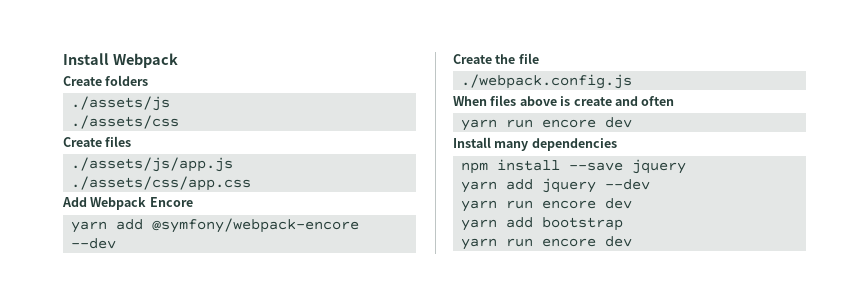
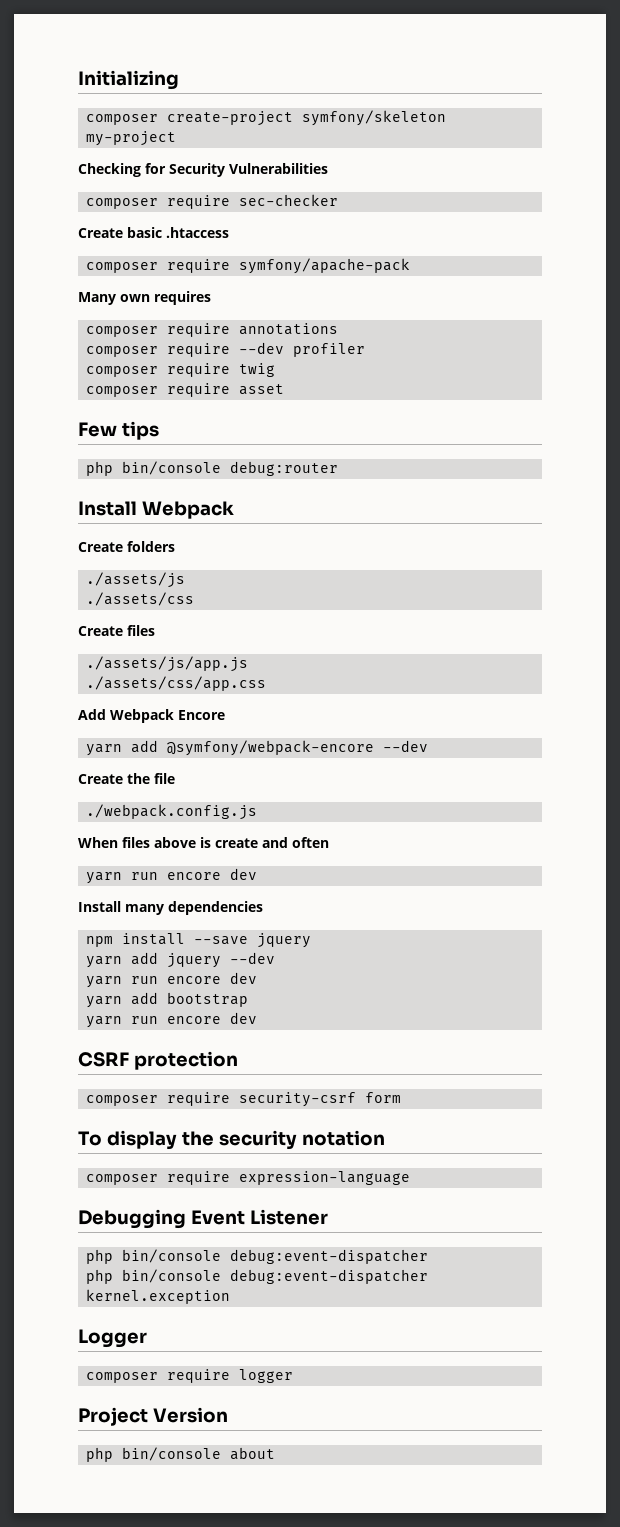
(63, 59) none -> [78,70,179,90] [86,110,447,126] [86,131,177,146] [78,163,328,177] [86,194,339,209] [78,227,229,238] [86,258,411,274] [78,291,211,305] [86,323,339,337] [86,342,366,357] [86,363,276,377] [86,383,285,397] [78,421,159,440] [86,461,339,476] Initializing // composer create-project symfony/skeleton my-project // Checking for Security Vulnerabilities // composer require sec-checker // Create basic .htaccess // composer require symfony/apache-pack // Many own requires // composer require annotations // composer require --dev profiler // composer require twig // composer require asset // Few tips // php bin/console debug:router //
(632, 241) none -> [78,1051,238,1070] [86,1092,402,1107] [78,1130,385,1150] [86,1171,411,1185] [78,1209,328,1229] [86,1249,429,1264] [86,1269,429,1284] [86,1289,231,1304] [78,1329,147,1348] [86,1369,294,1383] [78,1407,228,1426] [86,1447,276,1462] // CSRF protection // composer require security-csrf form // To display the security notation // composer require expression-language // Debugging Event Listener // php bin/console debug:event-dispatcher // php bin/console debug:event-dispatcher kernel.exception // Logger // composer require logger // Project Version // php bin/console about

